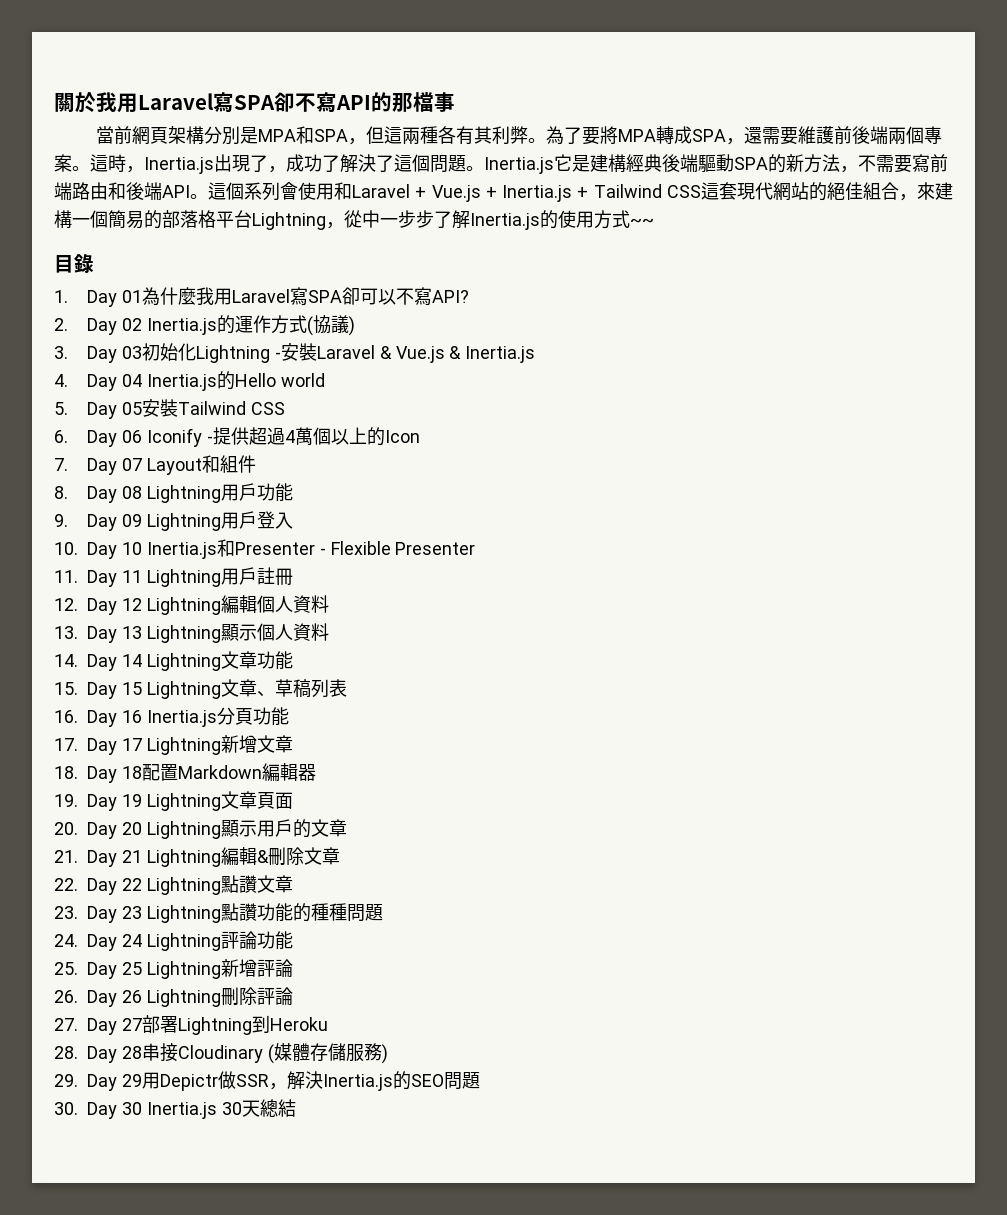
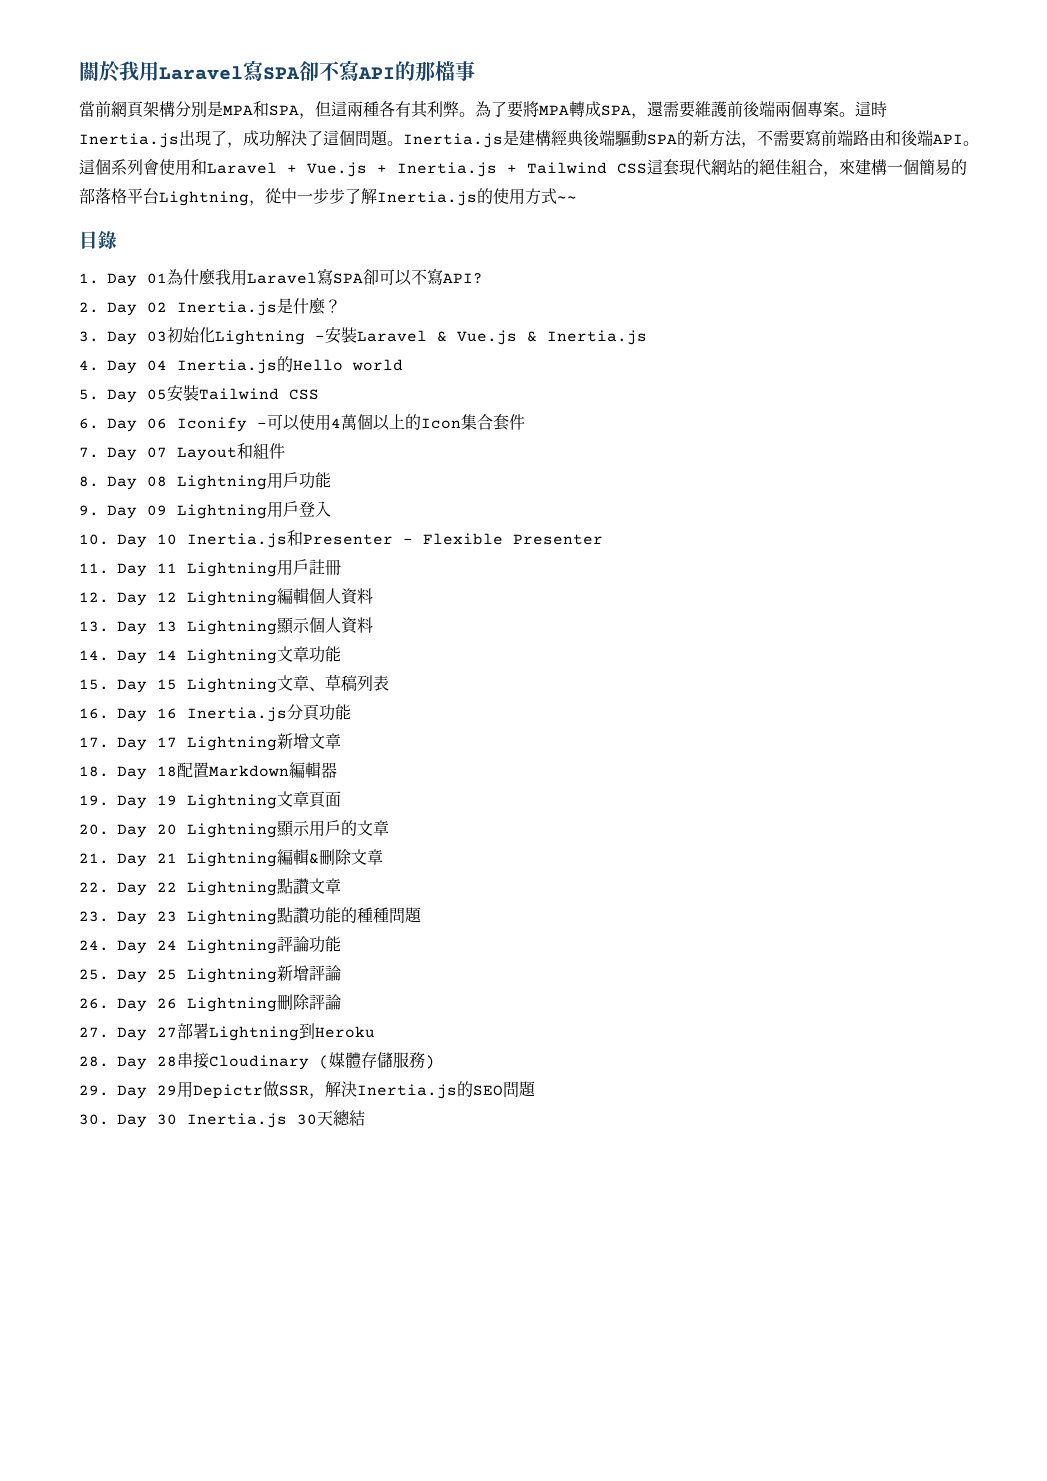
[126,166,144,173] ， -> (887, 109) none
[322,155,340,172] 了 -> (275, 138) none
[554,154,572,171] 它 -> (503, 140) none
[216,315,355,336] 的運作方式(協議) -> [277,297,341,315] 是什麼？
[212,427,285,445] 提供超過 -> [267,414,331,431] 可以使用
(420, 436) none -> [461,414,525,431] 集合套件

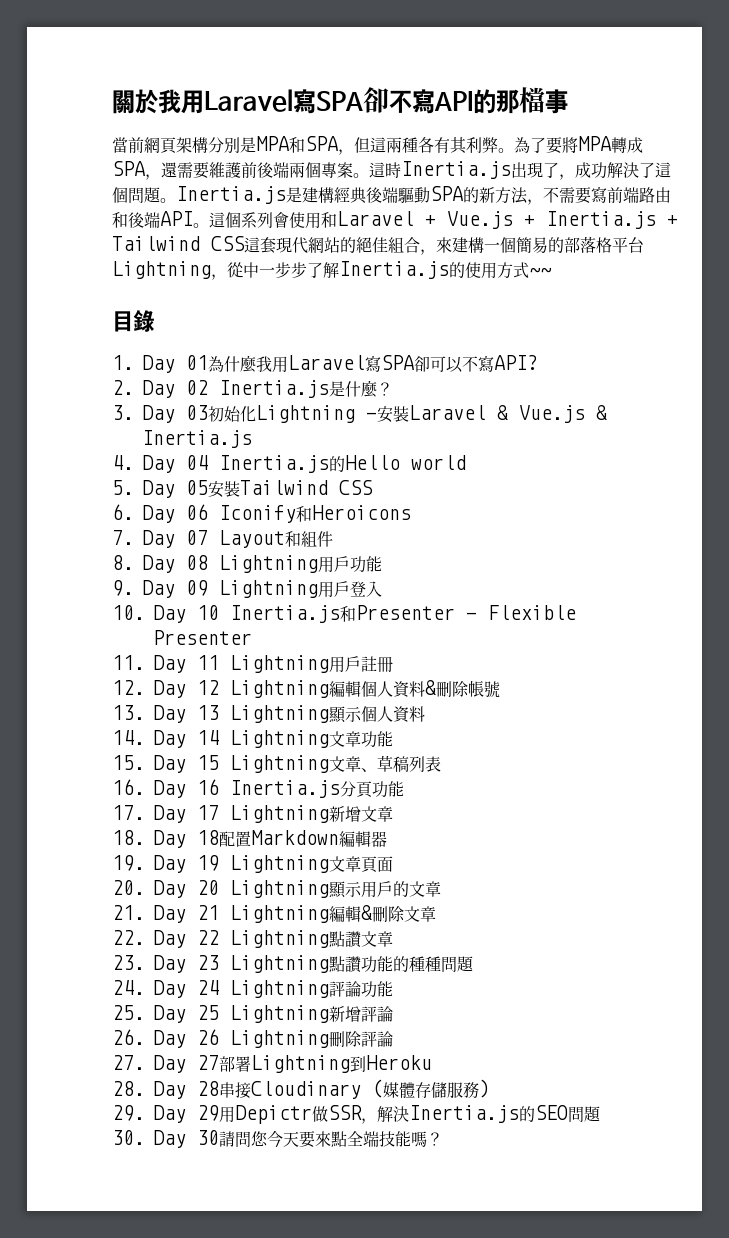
[257,414,525,431] -可以使用4萬個以上的Icon集合套件 -> [296,505,412,522] 和Heroicons
(373, 596) none -> [425,680,500,698] &刪除帳號
[187,1110,365,1128] Inertia.js 30天總結 -> [219,1130,443,1148] 請問您今天要來點全端技能嗎？

